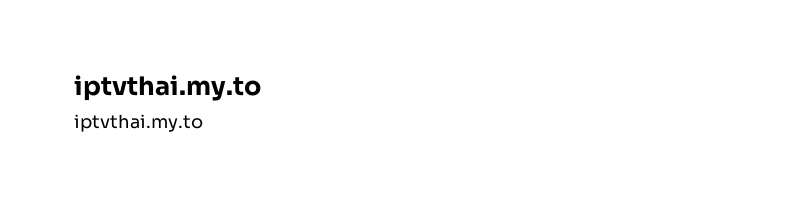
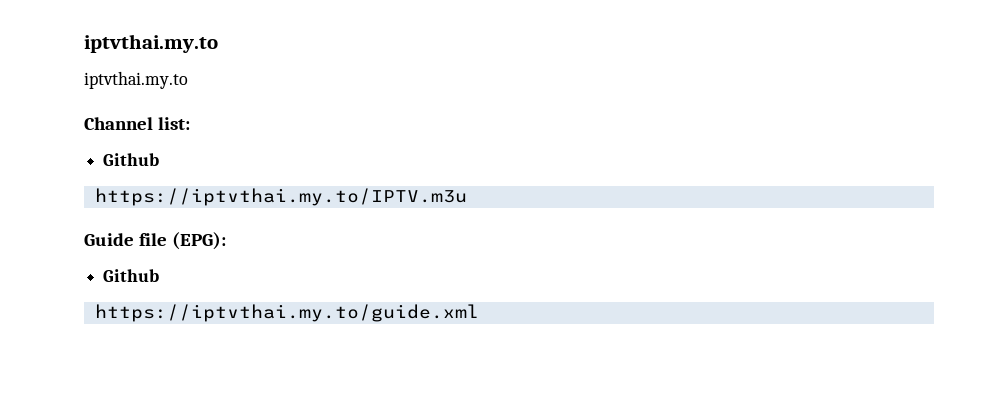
(203, 123) none -> [84,117,190,130] [103,153,160,166] [94,188,467,206] [84,232,226,250] [103,269,160,282] [94,304,479,322] // Channel list: // Github // https://iptvthai.my.to/IPTV.m3u // Guide file (EPG): // Github // https://iptvthai.my.to/guide.xml

